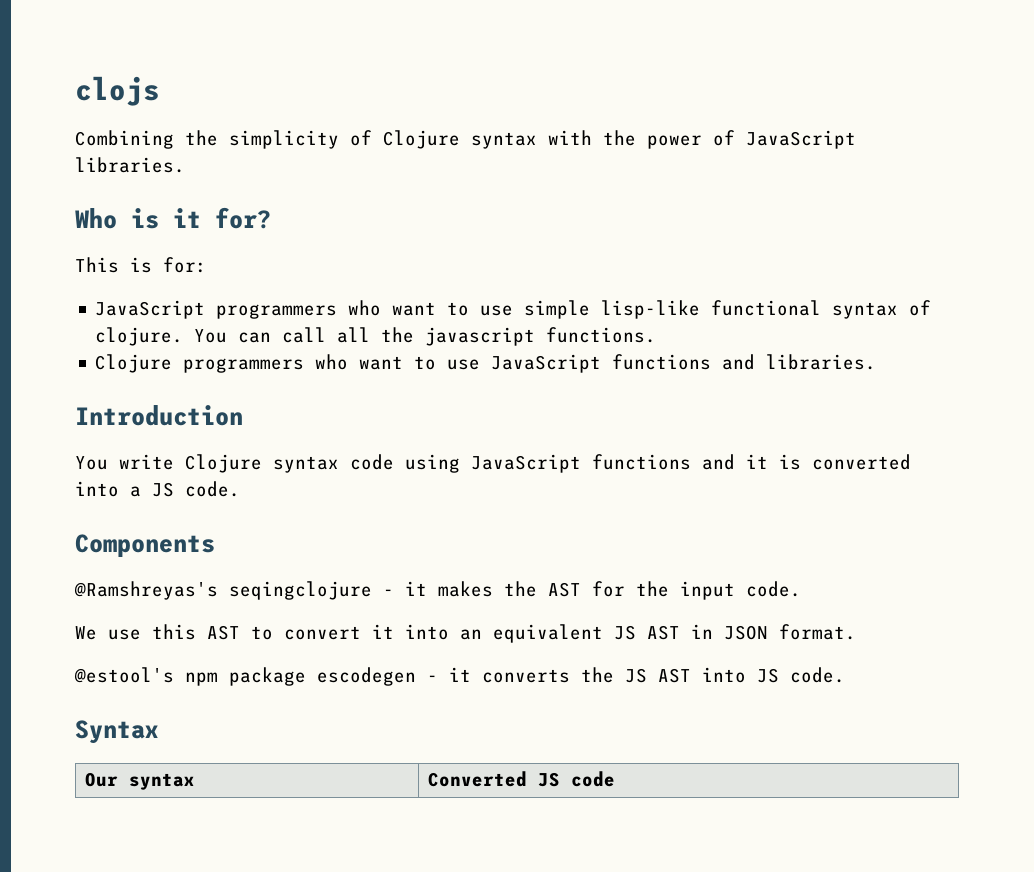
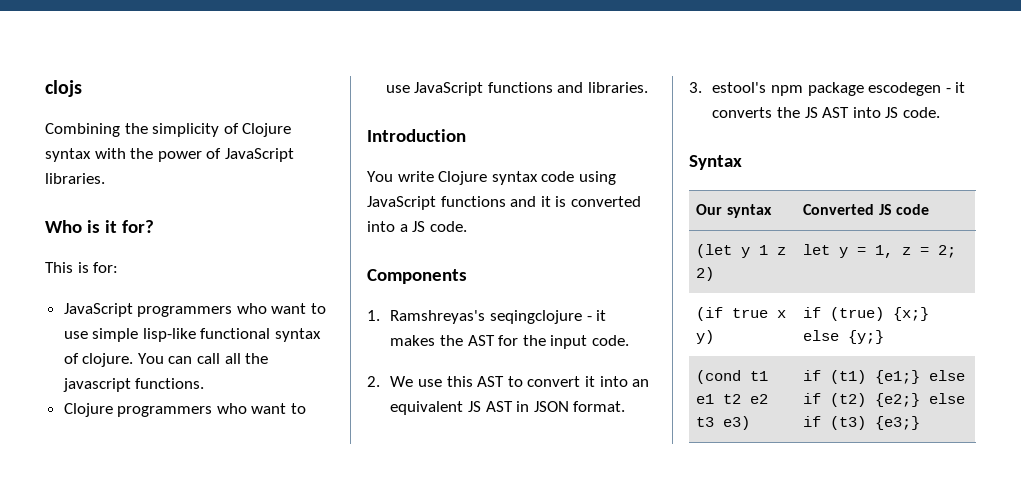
[74,581,218,600] @Ramshreyas's -> [367,310,486,324] 1. Ramshreyas's
(801, 589) none -> [367,376,380,387] 2.
[74,667,174,683] @estool's -> [689,82,767,93] 3. estool's
(616, 779) none -> [696,244,787,258] [696,267,715,281] [803,244,957,258] [696,307,787,321] [696,330,715,344] [803,307,930,321] [803,330,885,344] [696,370,769,384] [696,394,769,404] [696,416,751,430] [803,370,966,384] [803,393,966,407] [803,416,921,430] // (let y 1 z 2) | let y = 1, z = 2; // (if true x y) | if (true) {x;} else {y;} // (cond t1 e1 t2 e2 t3 e3) | if (t1) {e1;} else if (t2) {e2;} else if (t3) {e3;}

